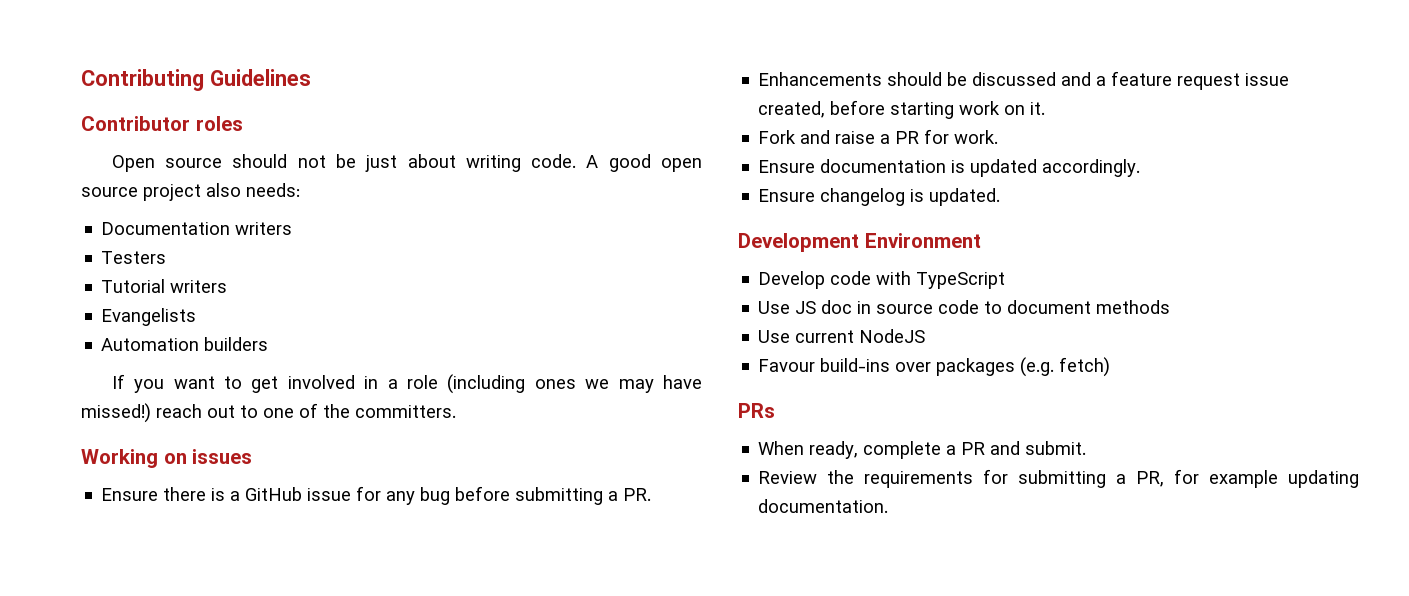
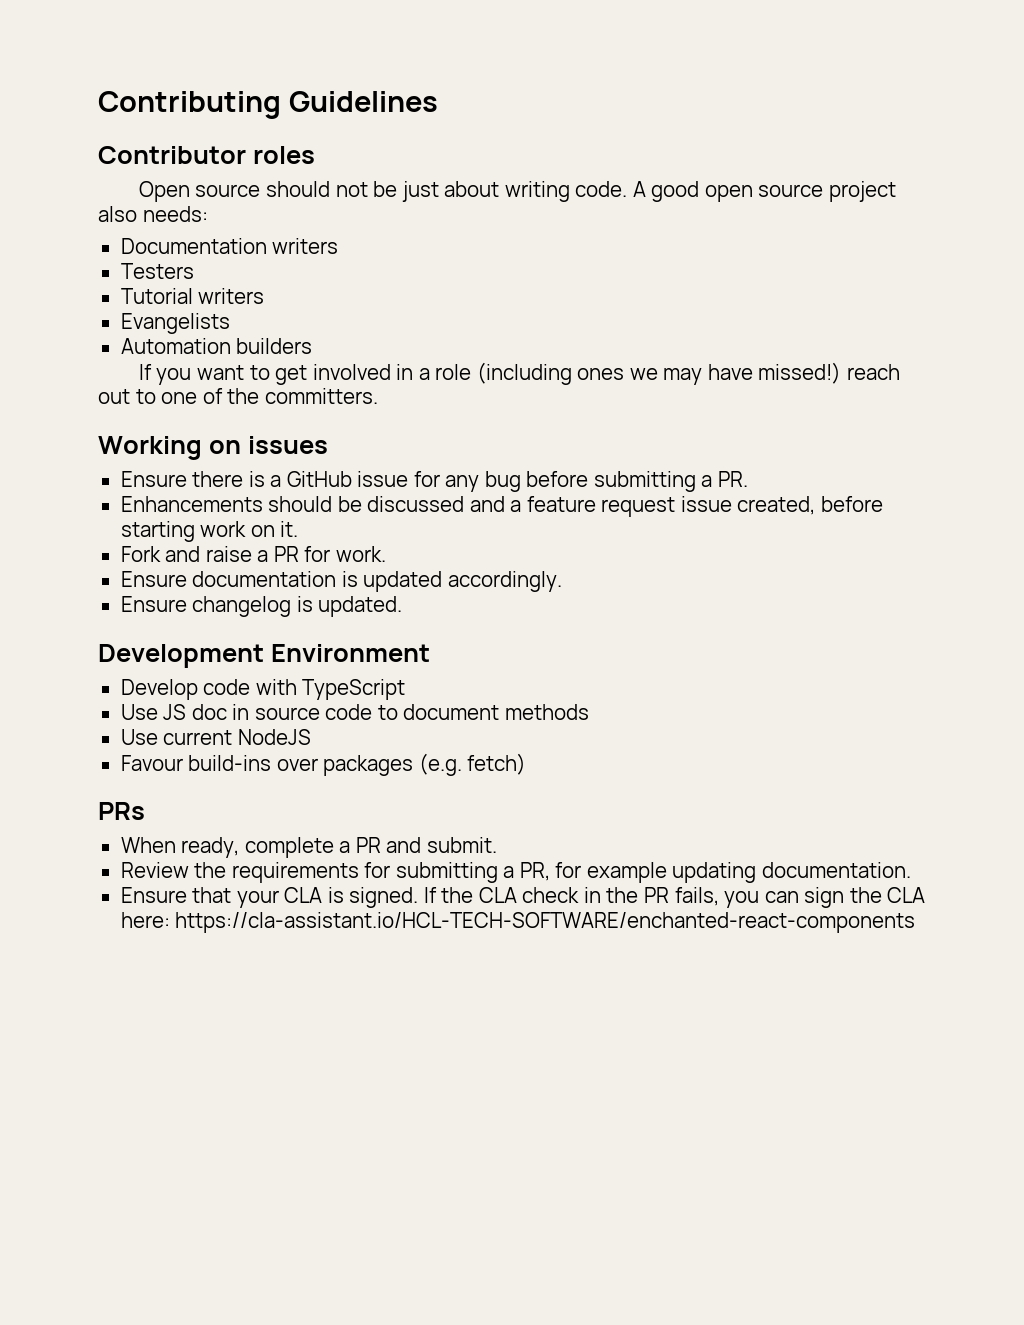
(889, 506) none -> [120,887,926,908] [120,912,916,933] // Ensure that your CLA is signed. If the CLA check in the PR fails, you can sign the CLA here: https://cla-assistant.io/HCL-TECH-SOFTWARE/enchanted-react-components

